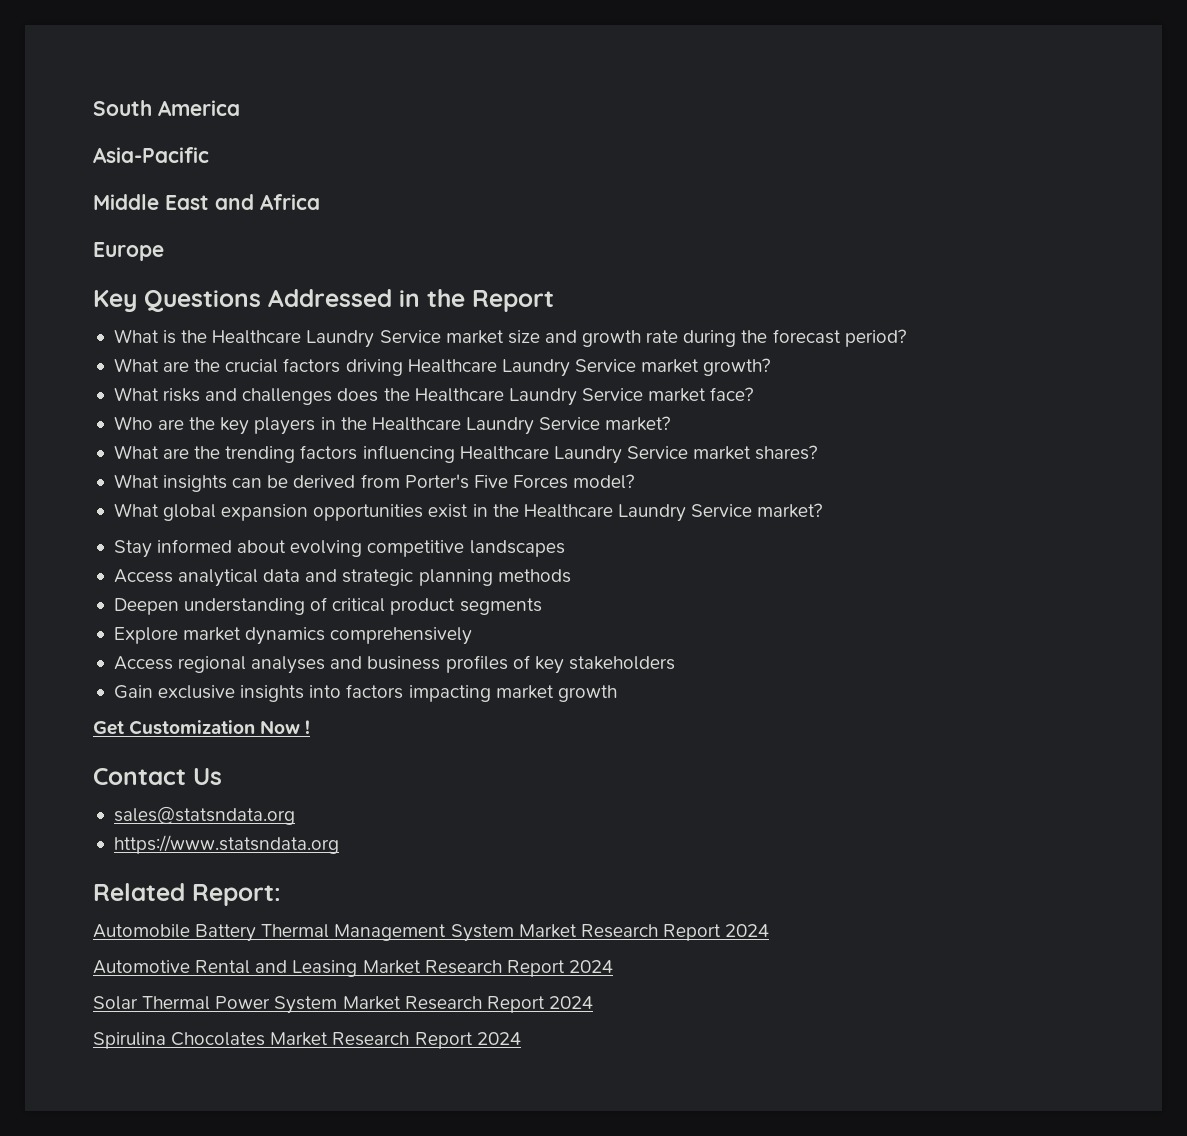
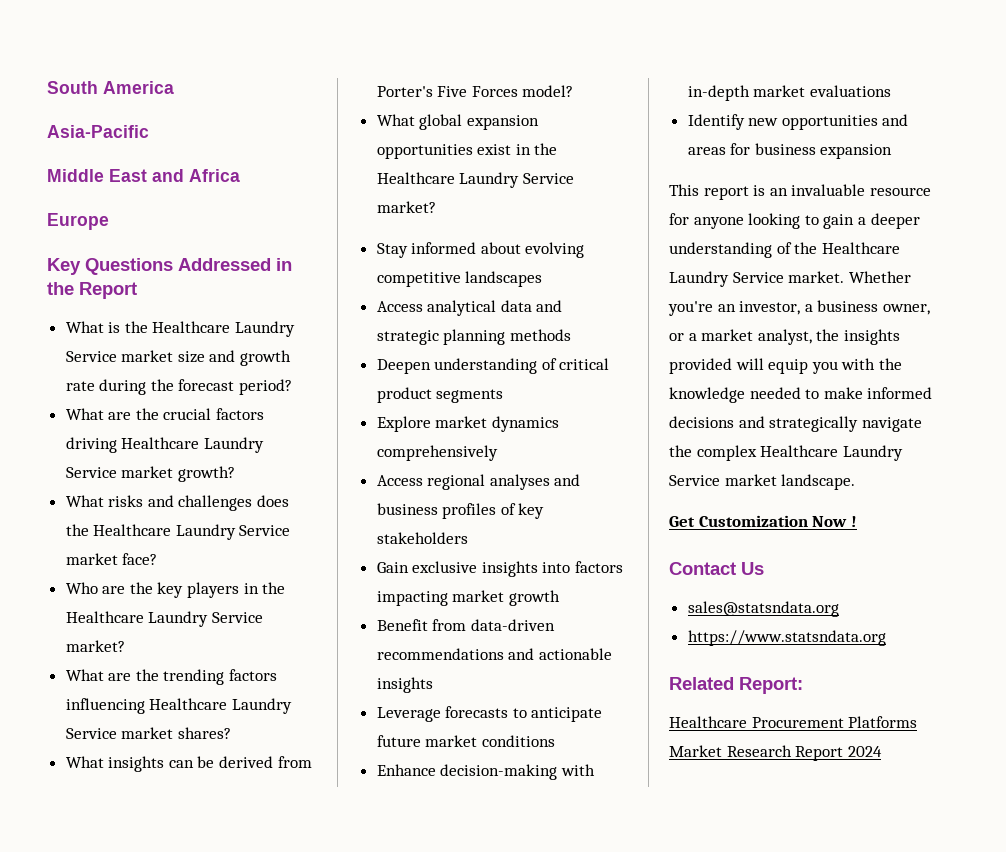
(617, 693) none -> [376,619,555,631] [376,648,612,660] [376,677,433,693] [376,706,603,722] [376,735,555,747] [376,764,595,780] [687,85,891,101] [687,114,909,130] [687,143,893,159] [669,184,931,200] [669,213,920,229] [669,242,900,258] [669,271,911,287] [668,300,930,316] [669,329,900,345] [669,358,902,374] [669,387,933,403] [669,416,922,432] [669,445,903,461] [669,474,856,490] // Benefit from data-driven recommendations and actionable insights // Leverage forecasts to anticipate future market conditions // Enhance decision-making with in-depth market evaluations // Identify new opportunities and areas for business expansion // This report is an invaluable resource for anyone looking to gain a deeper understanding of the Healthcare Laundry Service market. Whether you're an investor, a business owner, or a market analyst, the insights provided will equip you with the knowledge needed to make informed decisions and strategically navigate the complex Healthcare Laundry Service market landscape.
[93,924,770,942] [93,960,613,977] [93,996,593,1014] [93,1032,521,1049] Automobile Battery Thermal Management System Market Research Report 2024 // Automotive Rental and Leasing Market Research Report 2024 // Solar Thermal Power System Market Research Report 2024 // Spirulina Chocolates Market Research Report 2024 -> [669,716,918,728] [669,745,882,761] Healthcare Procurement Platforms Market Research Report 2024

